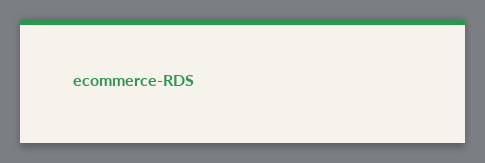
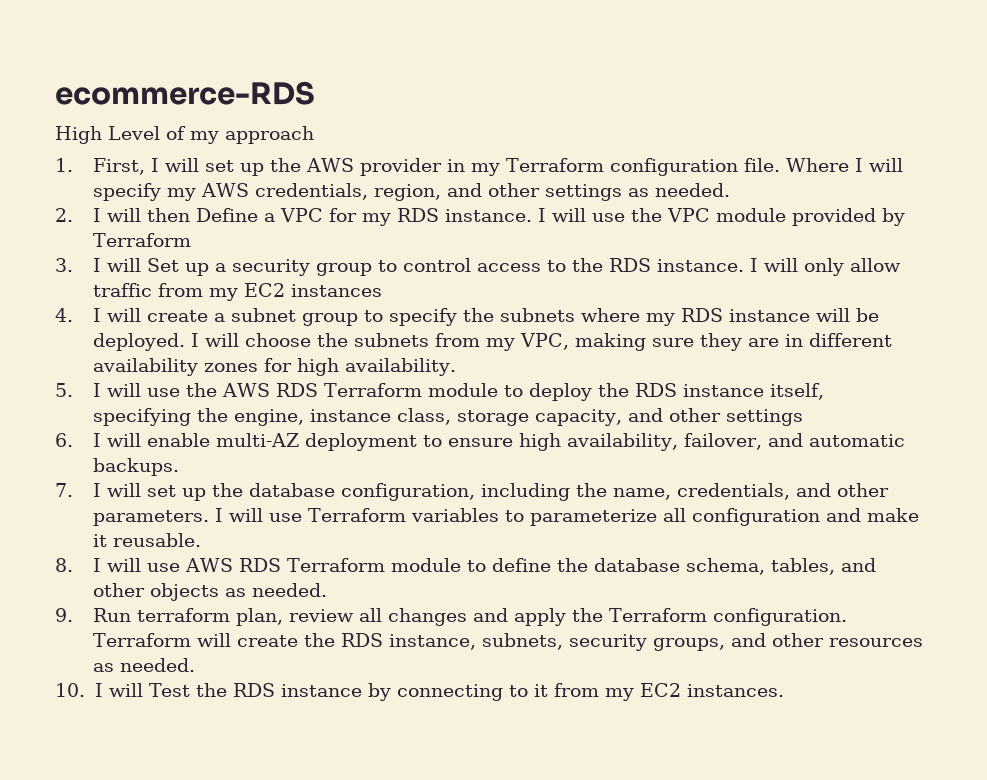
(194, 80) none -> [55,126,314,144] [55,158,903,176] [92,183,730,201] [55,208,905,226] [92,233,191,247] [55,258,901,276] [92,283,382,301] [55,308,879,326] [92,333,892,351] [92,358,456,376] [55,383,824,401] [92,408,803,426] [55,433,905,451] [92,458,179,476] [55,483,889,501] [92,508,919,526] [92,533,201,547] [55,558,876,575] [92,583,327,601] [55,608,847,626] [92,633,923,651] [92,658,195,672] [55,683,785,701] // High Level of my approach // 1. First, I will set up the AWS provider in my Terraform configuration file. Where I will specify my AWS credentials, region, and other settings as needed. // 2. I will then Define a VPC for my RDS instance. I will use the VPC module provided by Terraform // 3. I will Set up a security group to control access to the RDS instance. I will only allow traffic from my EC2 instances // 4. I will create a subnet group to specify the subnets where my RDS instance will be deployed. I will choose the subnets from my VPC, making sure they are in different availability zones for high availability. // 5. I will use the AWS RDS Terraform module to deploy the RDS instance itself, specifying the engine, instance class, storage capacity, and other settings // 6. I will enable multi-AZ deployment to ensure high availability, failover, and automatic backups. // 7. I will set up the database configuration, including the name, credentials, and other parameters. I will use Terraform variables to parameterize all configuration and make it reusable. // 8. I will use AWS RDS Terraform module to define the database schema, tables, and other objects as needed. // 9. Run terraform plan, review all changes and apply the Terraform configuration. Terraform will create the RDS instance, subnets, security groups, and other resources as needed. // 10. I will Test the RDS instance by connecting to it from my EC2 instances.

